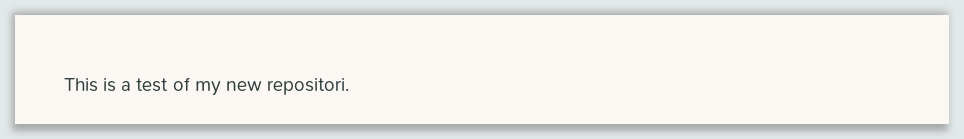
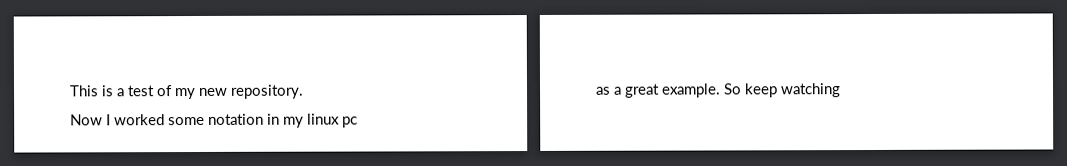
[266,78,349,95] repositori. -> [231,84,304,99] [70,113,358,128] [596,83,841,98] repository. // Now I worked some notation in my linux pc // as a great example. So keep watching

